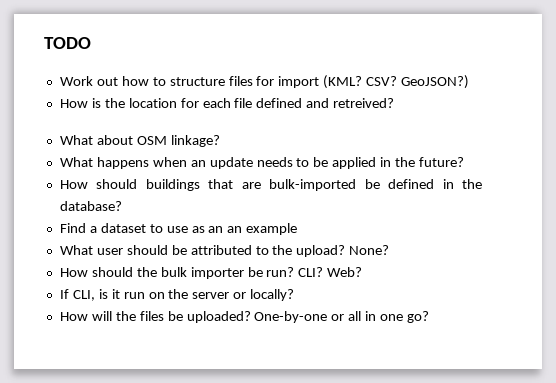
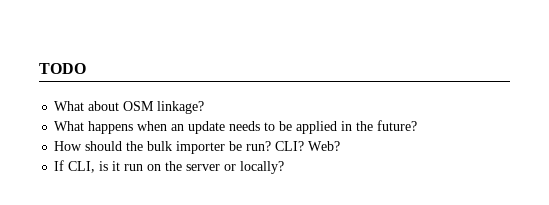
[59,75,470,89] [59,98,395,108] // Work out how to structure files for import (KML? CSV? GeoJSON?) // How is the location for each file defined and retreived? -> (86, 68) none
[59,179,482,191] [59,201,122,211] [59,223,298,235] [59,245,390,257] // How should buildings that are bulk-imported be defined in the database? // Find a dataset to use as an an example // What user should be attributed to the upload? None? -> (418, 125) none
[59,311,430,323] // How will the files be uploaded? One-by-one or all in one go? -> (285, 167) none

